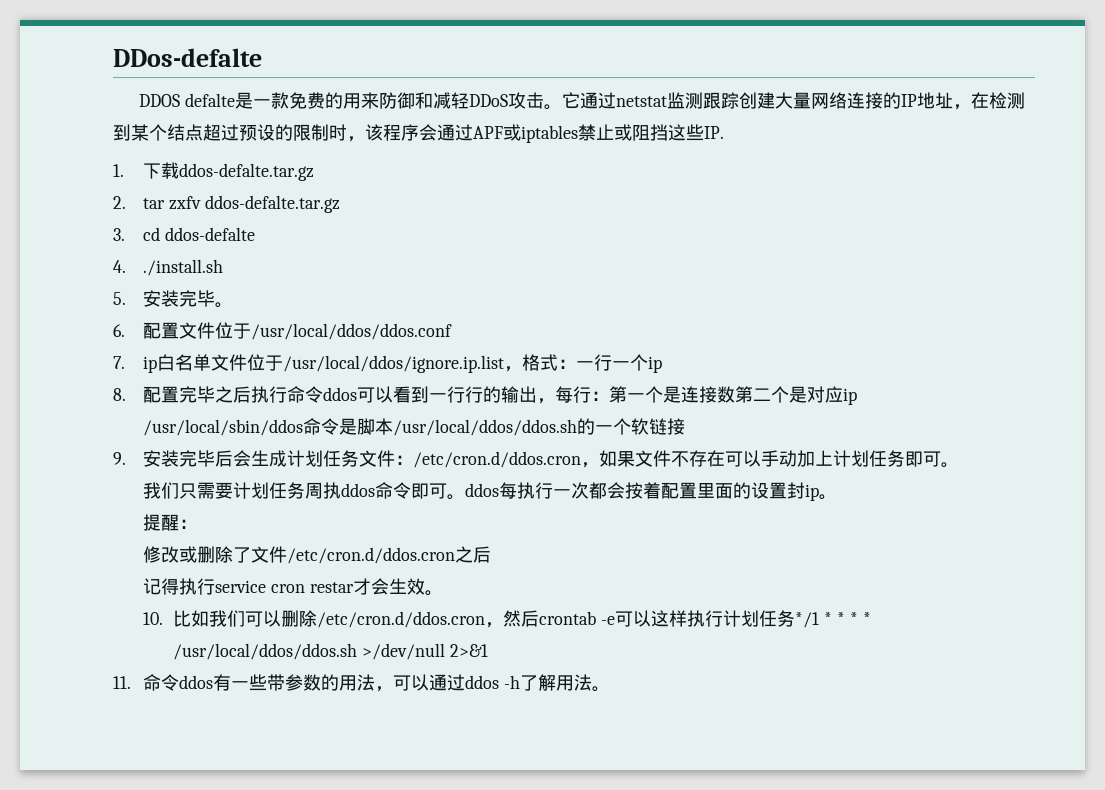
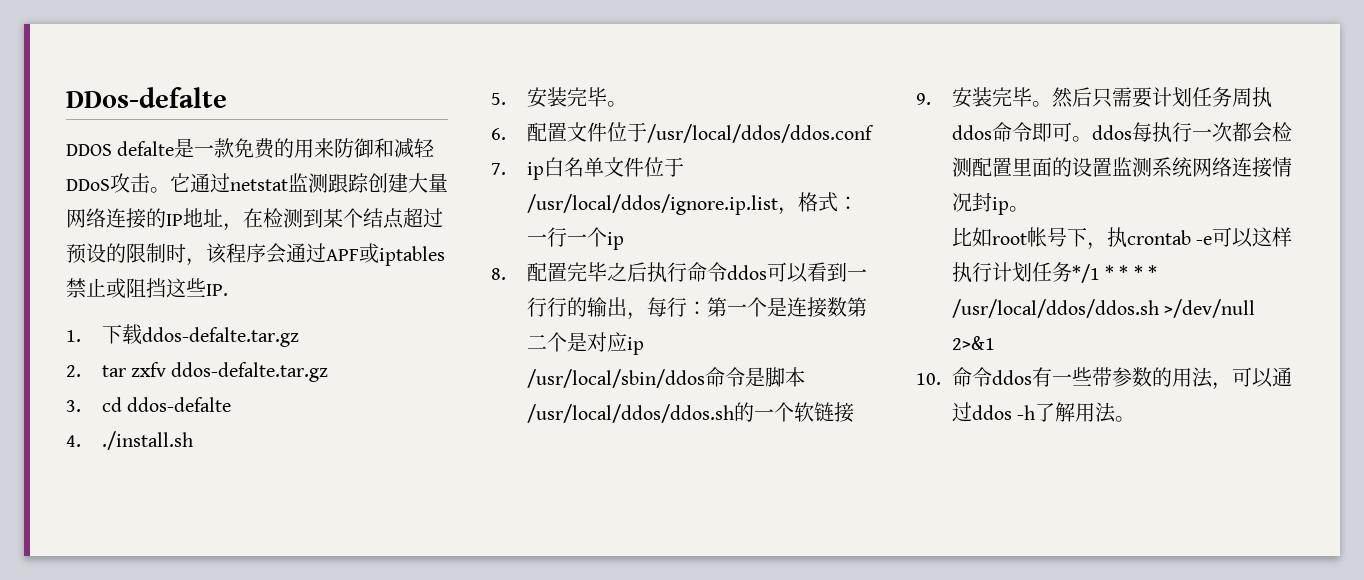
[215,450,960,468] [143,482,180,499] 后会生成计划任务文件：/etc/cron.d/ddos.cron，如果文件不存在可以手动加上计划任务即可。 // 我们 -> [1031,87,1092,108] 。然后
[625,482,662,499] 按着 -> [1271,122,1292,142] [951,157,972,177] 检测
[787,482,838,501] [143,514,198,531] [143,546,492,564] [143,578,443,596] [143,610,540,628] 封ip。 // 提醒： // 修改或删除了文件/etc/cron.d/ddos.cron之后 // 记得执行service cron restar才会生效。 // 10.比如我们可以删除/etc/cron.d/ddos.cron，然后 -> [1111,157,1292,178] [951,192,1029,215] [951,227,1127,250] 监测系统网络连接情况封ip。 // 比如root帐号下，执
[113,676,131,689] 11. -> [916,373,941,385] 10.

